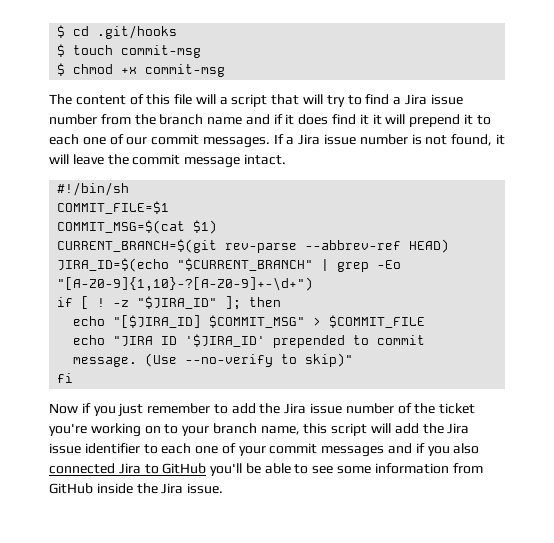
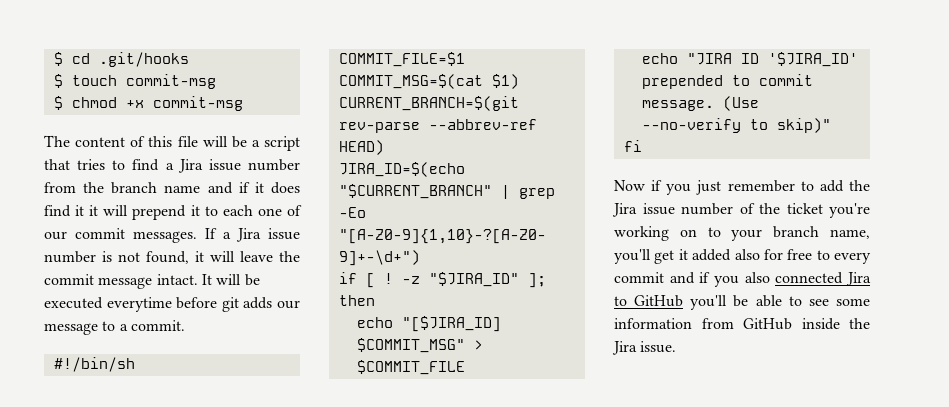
(216, 99) none -> [231,136,247,148] be
[303,94,345,107] will try -> [77,159,106,170] tries
(286, 159) none -> [201,274,260,286] [44,297,300,312] [44,320,185,335] It will be executed everytime before git adds our message to a commit.
[303,423,470,436] [49,443,385,457] this script will add the Jira issue identifier to each one of your commit messages -> [614,249,871,264] [614,272,664,283] you'll get it added also for free to every commit

